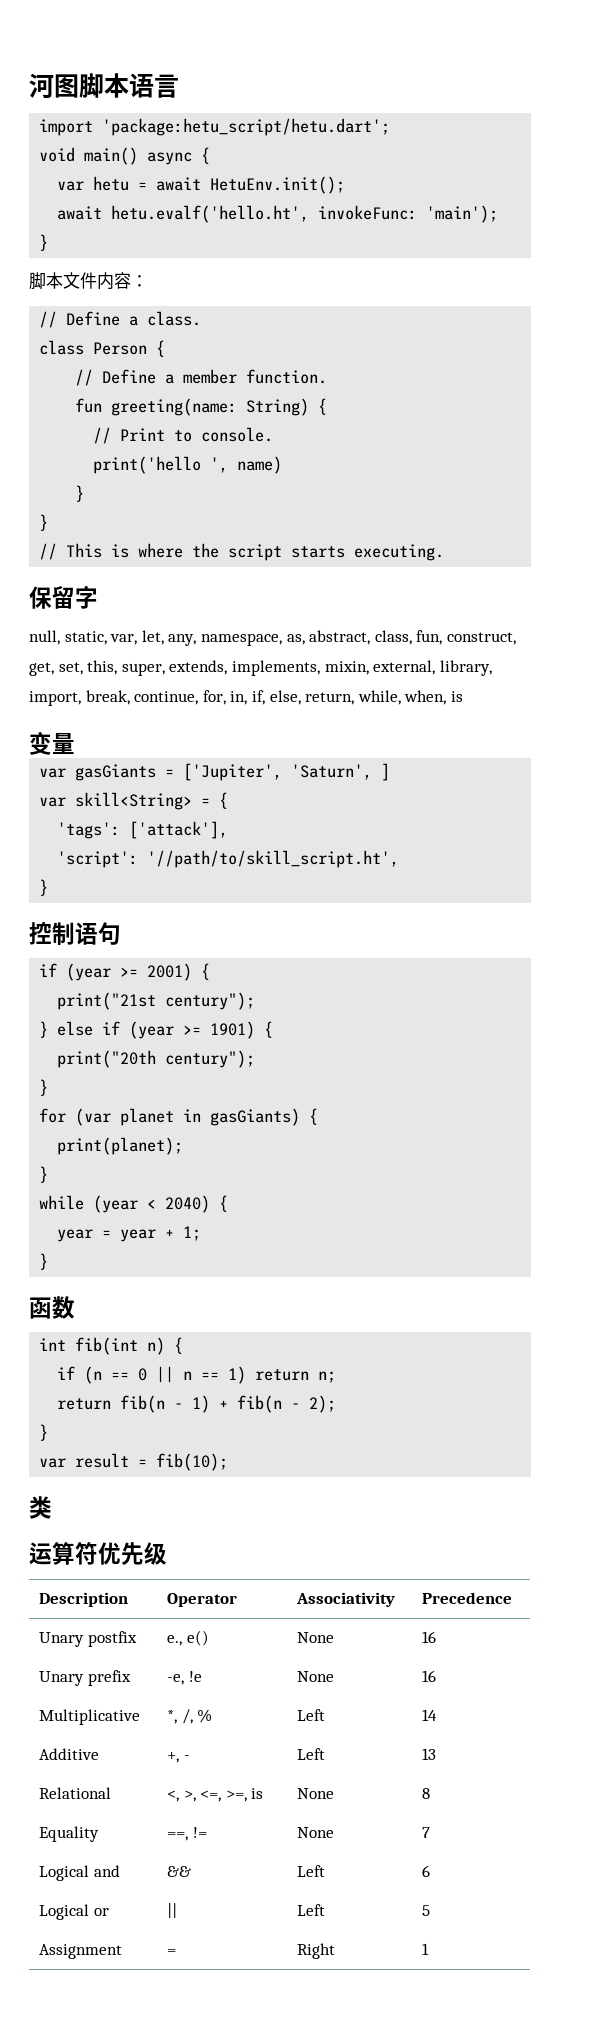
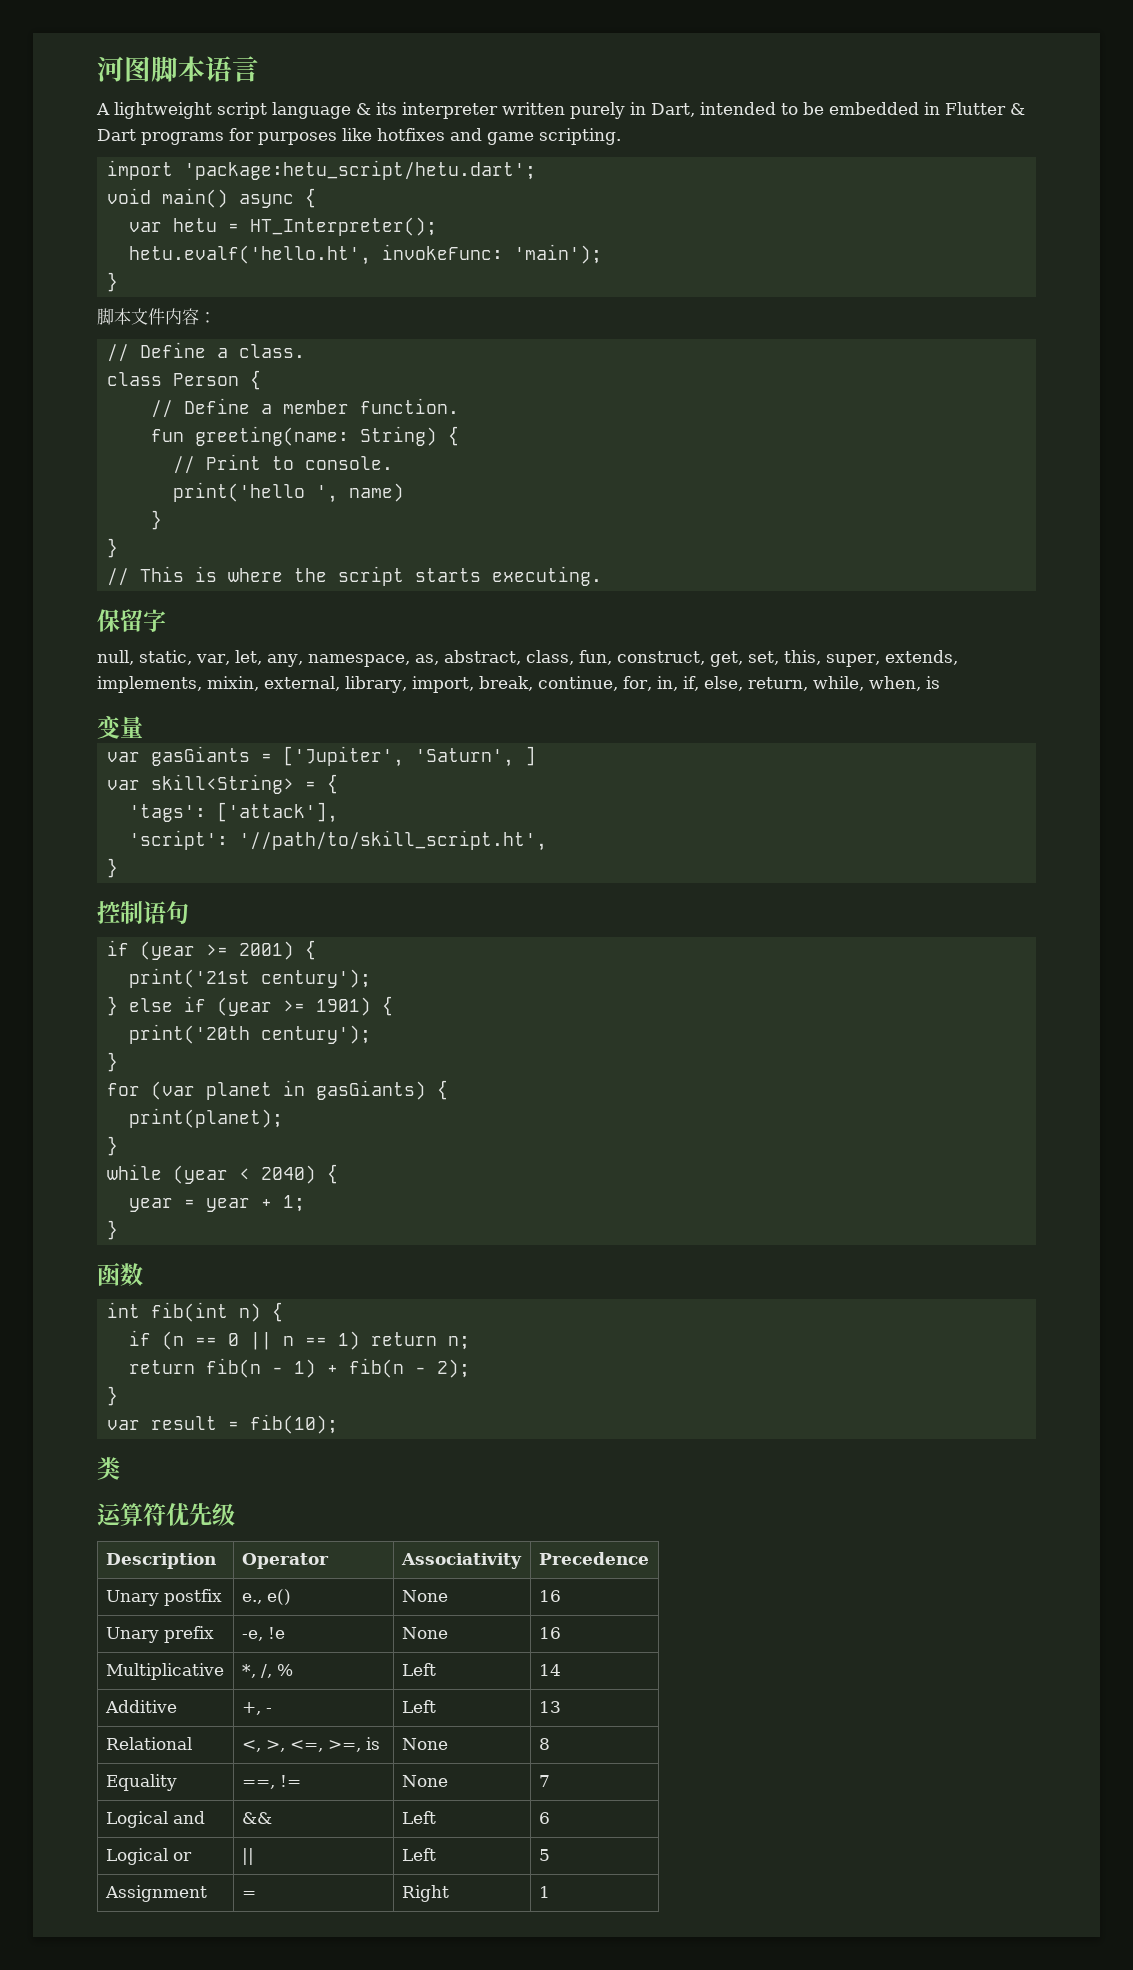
(179, 86) none -> [96,102,1025,119] [97,128,621,145] // A lightweight script language & its interpreter written purely in Dart, intended to be embedded in Flutter & Dart programs for purposes like hotfixes and game scripting.
[156,176,346,194] [57,206,103,220] await HetuEnv.init(); // await -> [250,217,438,236] HT_Interpreter(); //
[57,992,256,1010] print("21st century"); -> [129,968,372,988] print('21st century');
[57,1050,256,1068] print("20th century"); -> [129,1024,372,1044] print('20th century');

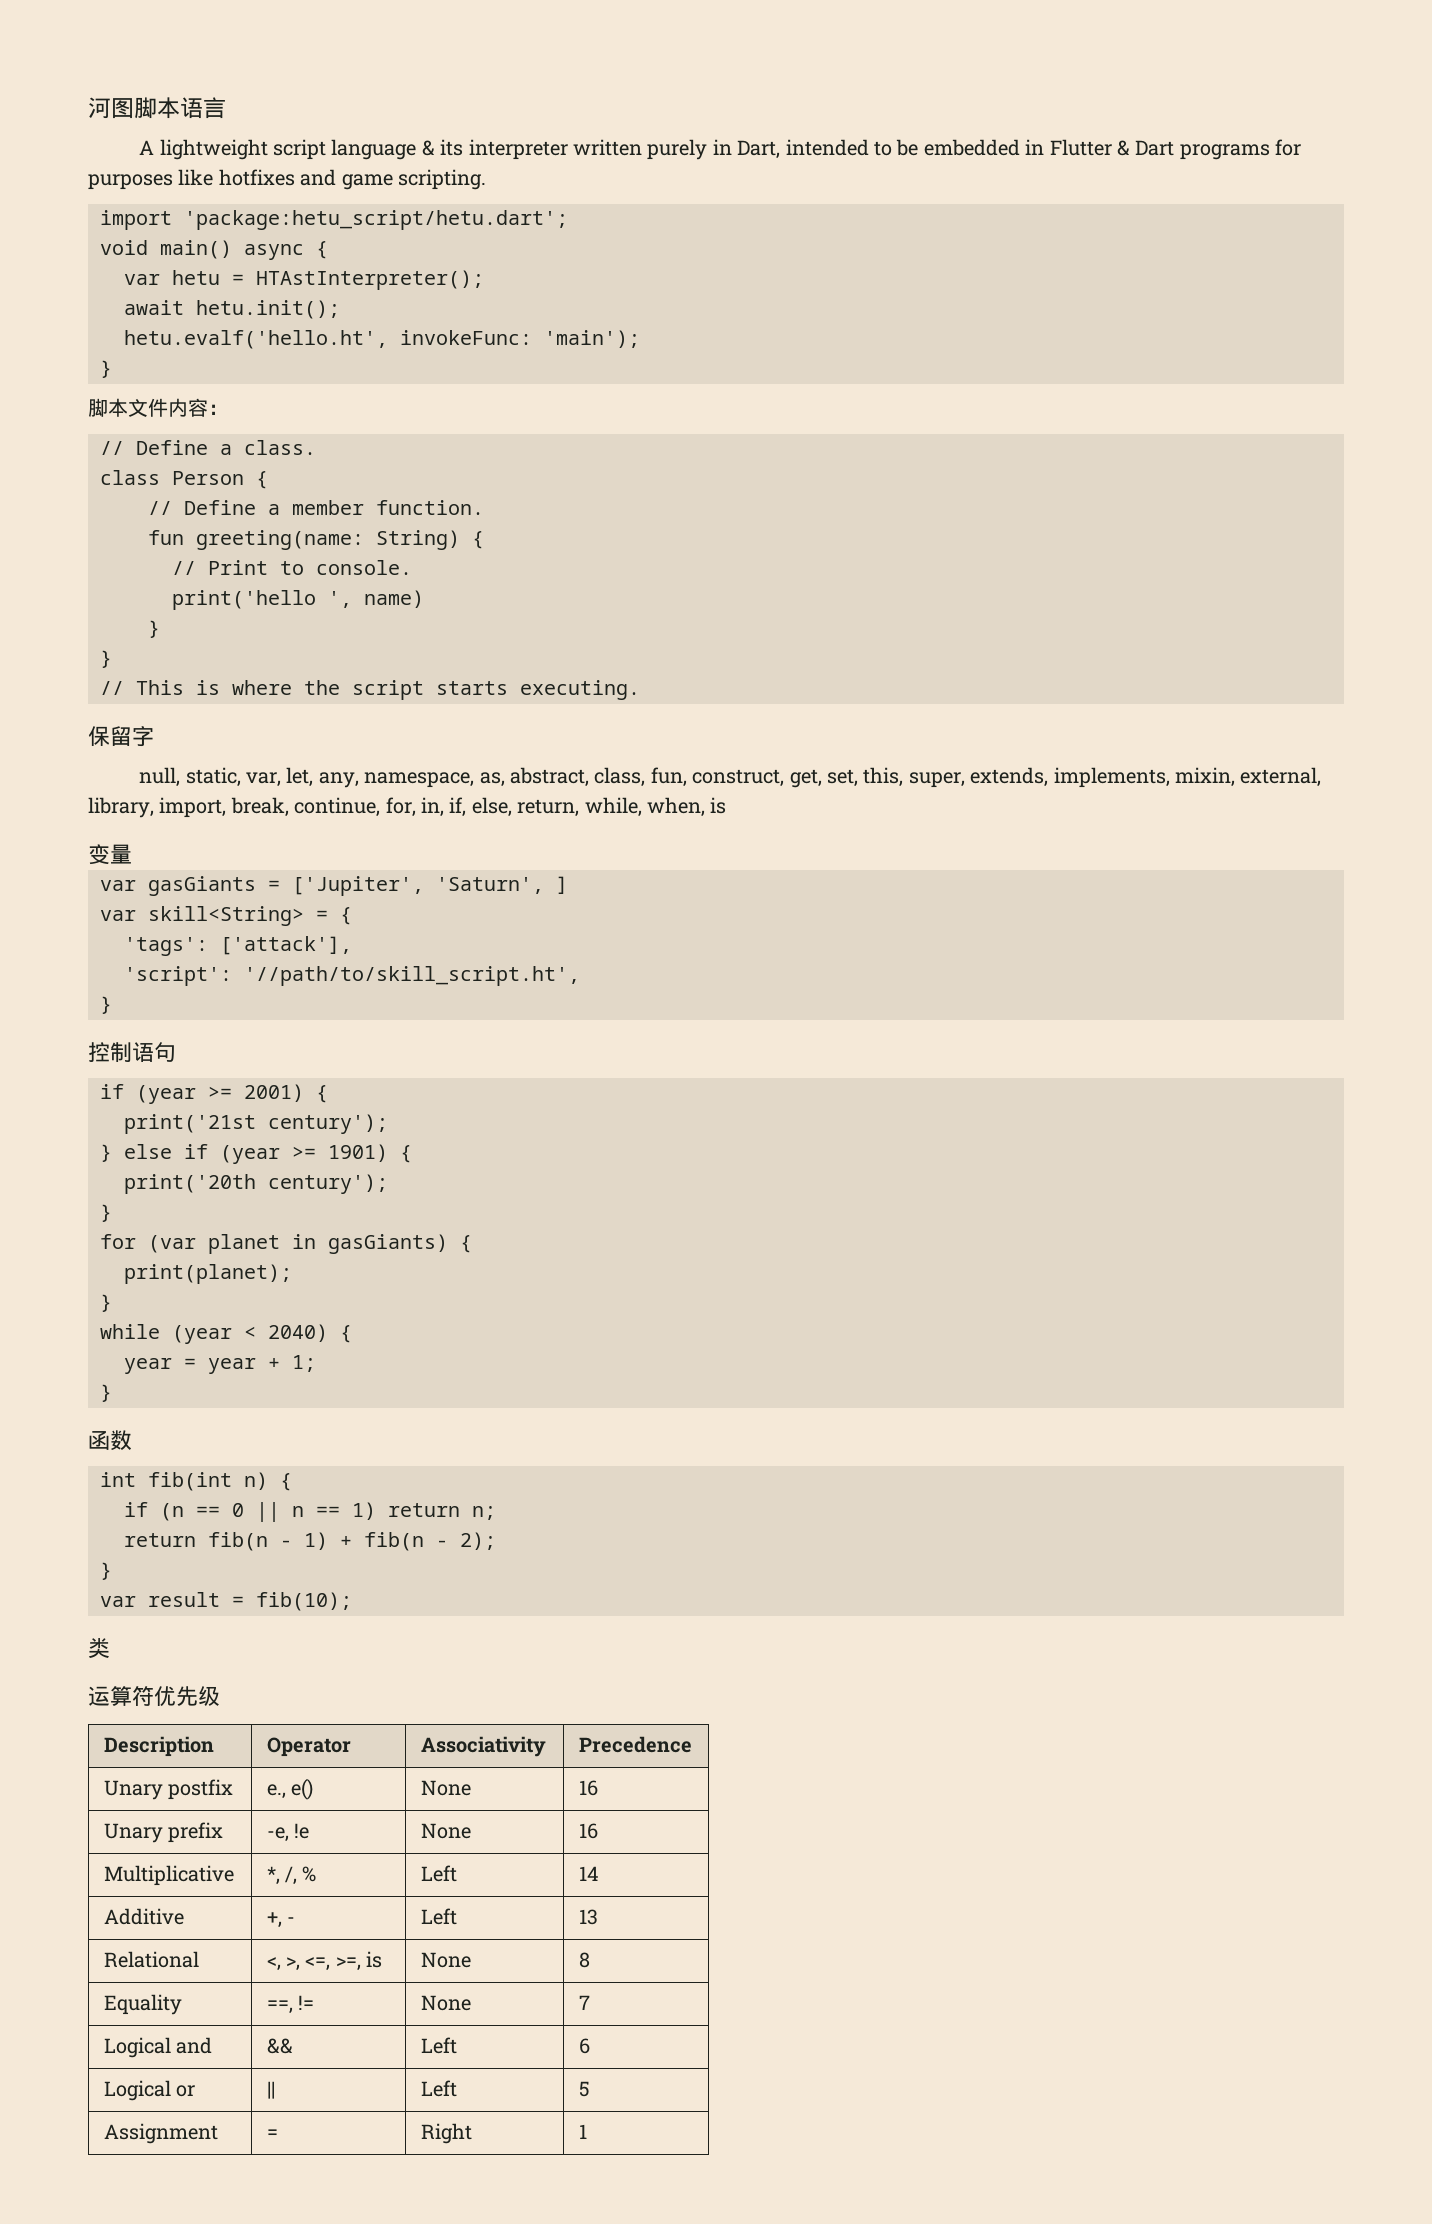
[250,217,438,236] HT_Interpreter(); -> [256,270,484,290] [124,300,340,319] HTAstInterpreter(); // await hetu.init();

